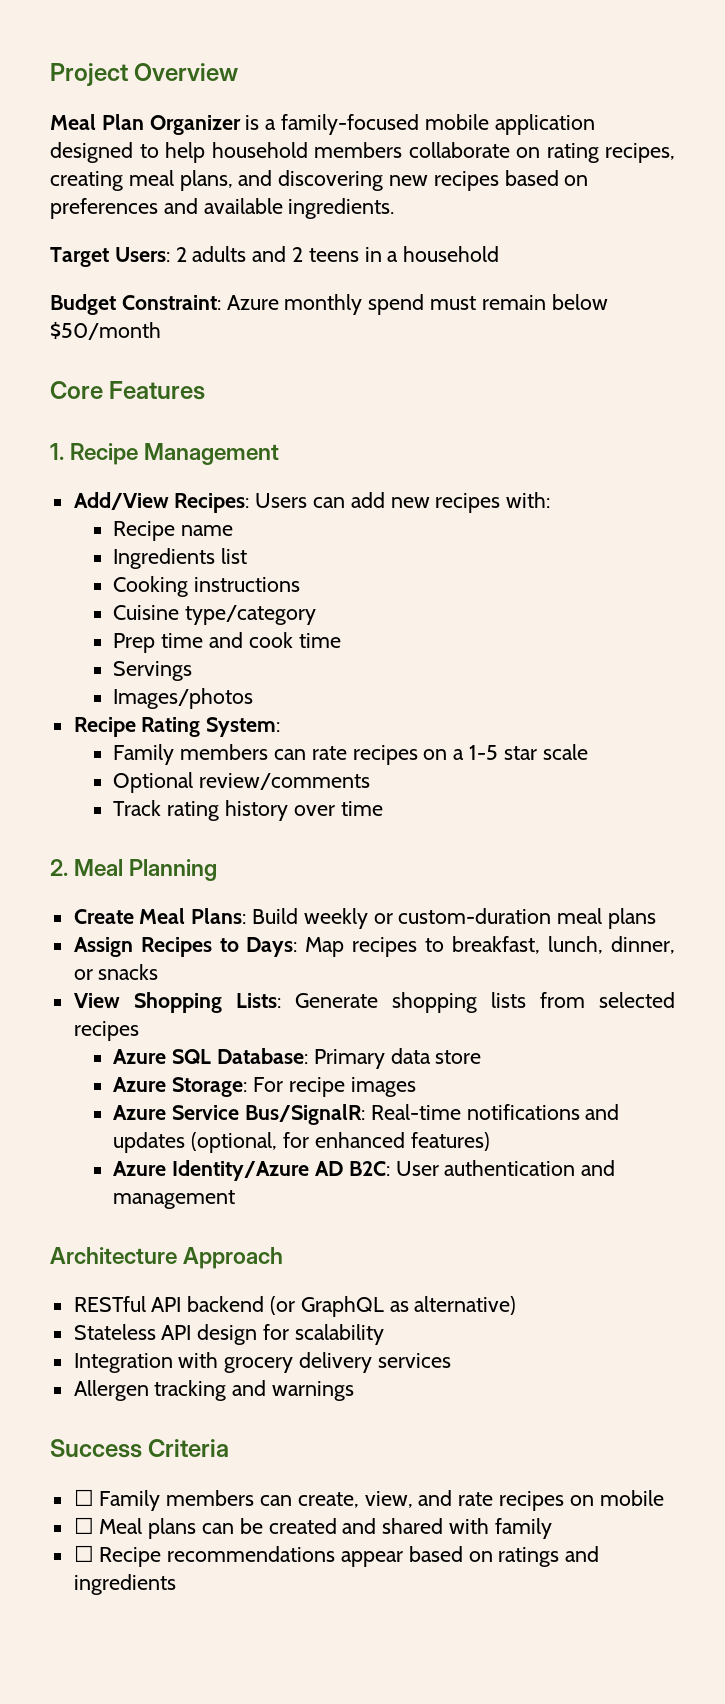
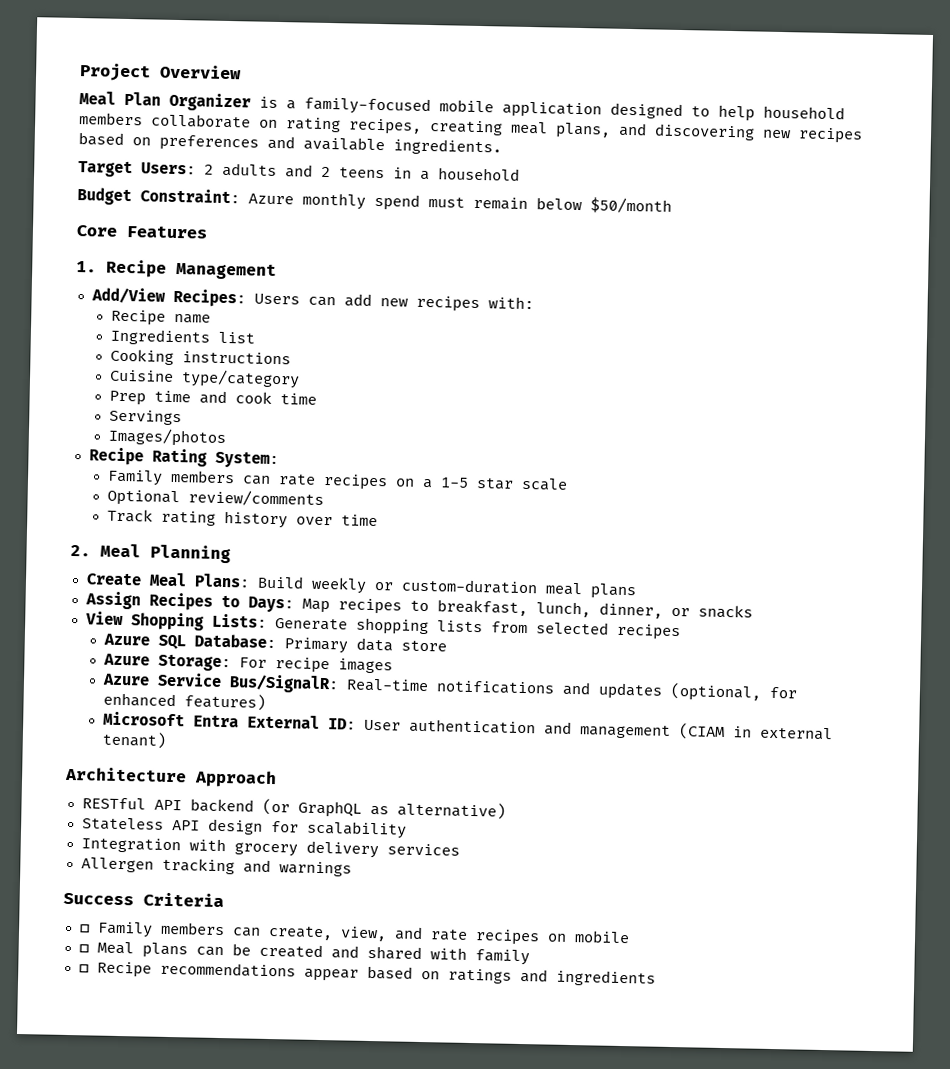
[113,1160,390,1181] Azure Identity/Azure AD B2C: -> [102,711,356,730] Microsoft Entra External ID:
(236, 1199) none -> [677,723,833,741] [101,731,166,749] (CIAM in external tenant)

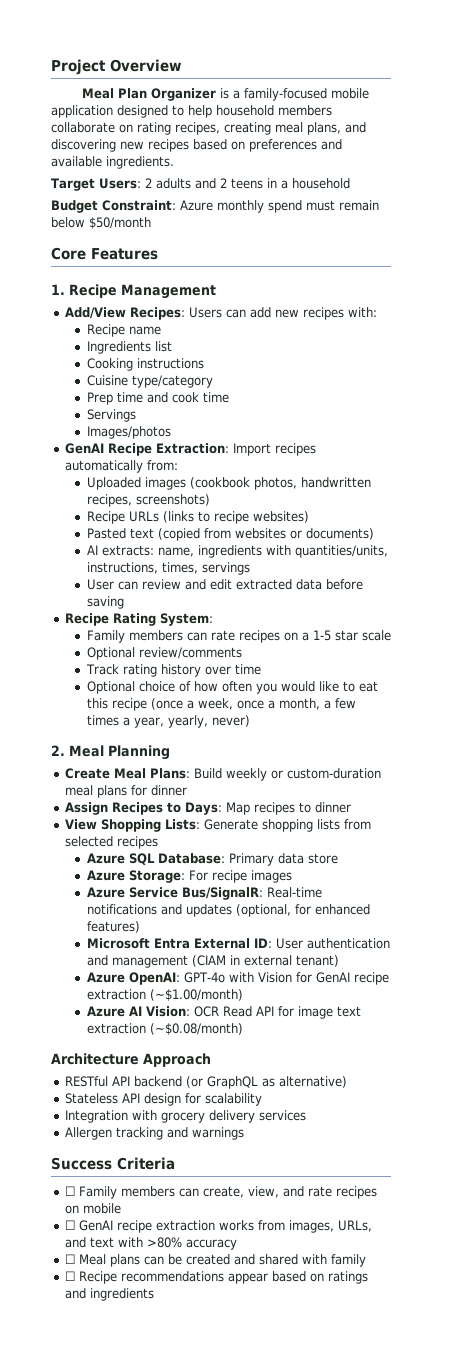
(227, 437) none -> [65,443,317,456] [65,460,179,473] [86,477,371,490] [86,494,210,507] [86,511,309,524] [86,528,374,541] [86,545,388,558] [86,562,250,575] [86,579,363,590] [86,596,124,609] // GenAI Recipe Extraction: Import recipes automatically from: // Uploaded images (cookbook photos, handwritten recipes, screenshots) // Recipe URLs (links to recipe websites) // Pasted text (copied from websites or documents) // AI extracts: name, ingredients with quantities/units, instructions, times, servings // User can review and edit extracted data before saving
(378, 520) none -> [86,681,378,694] [86,698,356,711] [86,715,250,728] // Optional choice of how often you would like to eat this recipe (once a week, once a month, a few times a year, yearly, never)
(637, 591) none -> [131,785,188,796] for dinner
[436,599,753,619] breakfast, lunch, dinner, or snacks -> [315,802,352,813] dinner
(166, 740) none -> [86,972,389,985] [86,989,243,1001] [86,1006,361,1019] [86,1023,243,1035] // Azure OpenAI: GPT-4o with Vision for GenAI recipe extraction (~$1.00/month) // Azure AI Vision: OCR Read API for image text extraction (~$0.08/month)
(630, 937) none -> [65,1220,373,1233] [65,1237,238,1250] // ☐ GenAI recipe extraction works from images, URLs, and text with >80% accuracy

